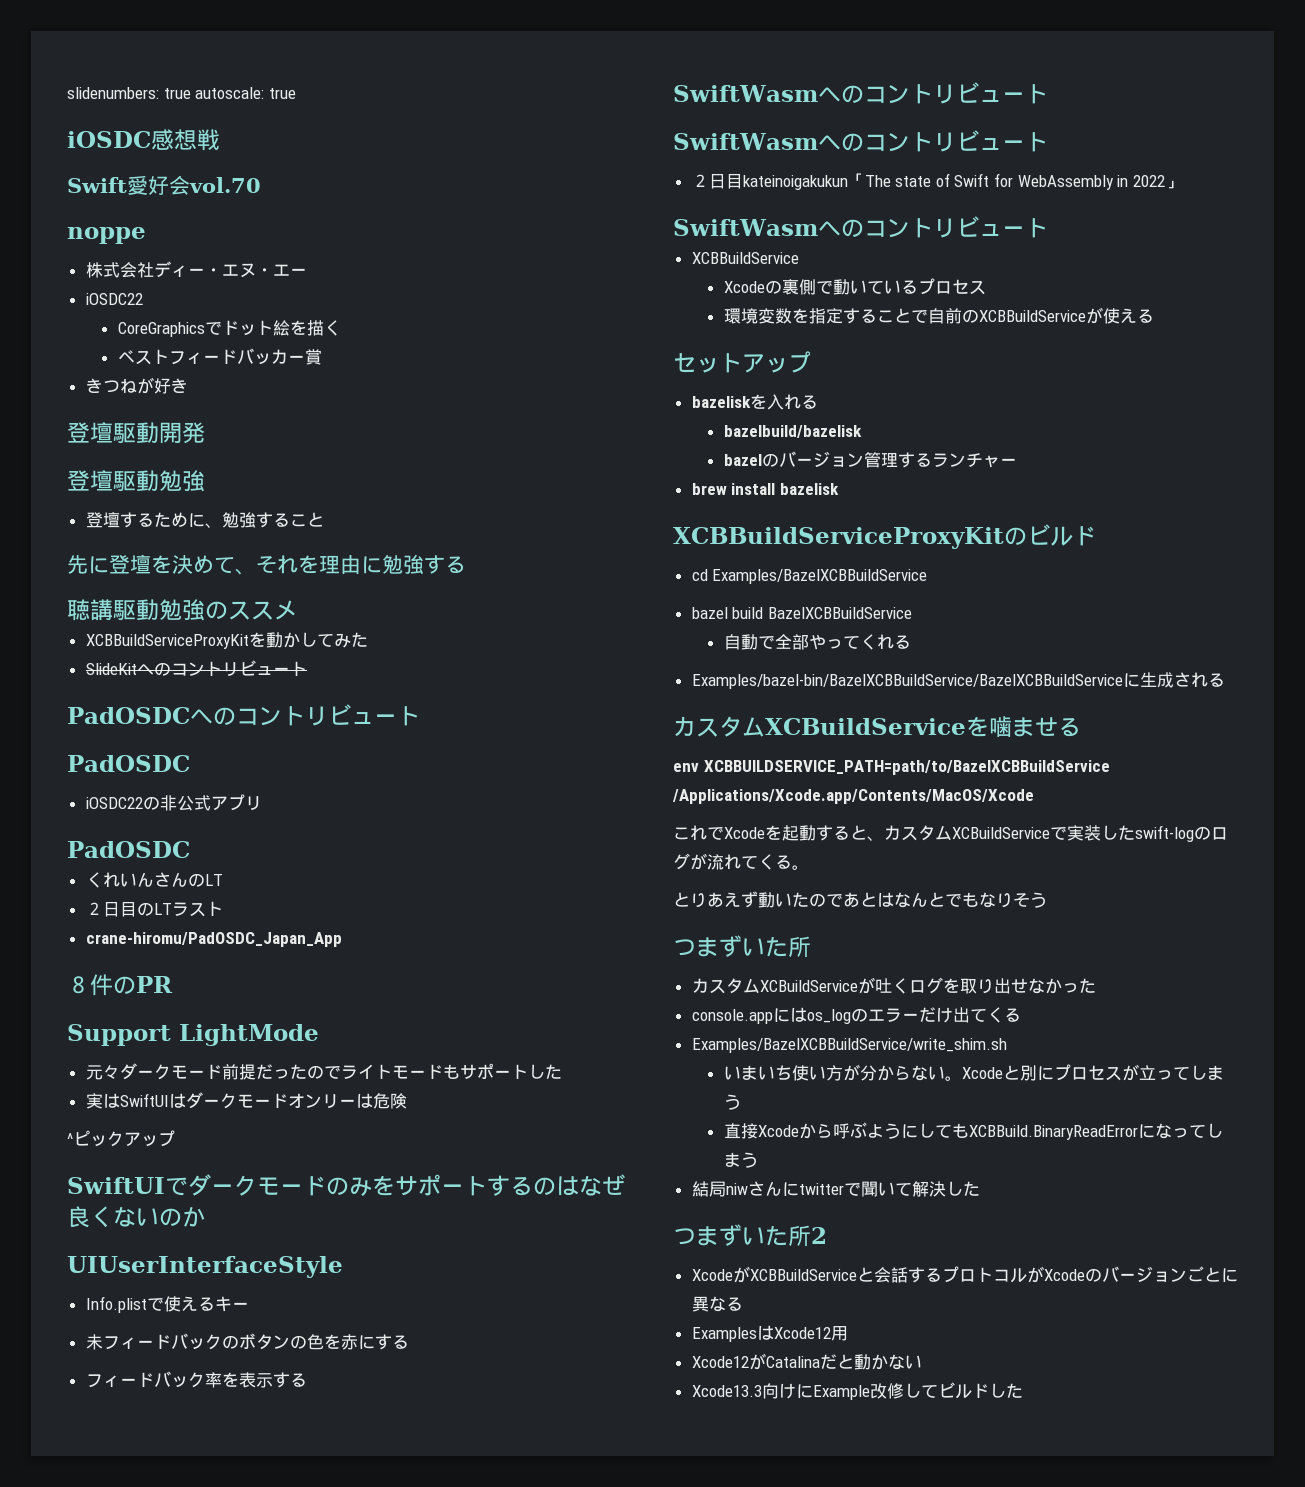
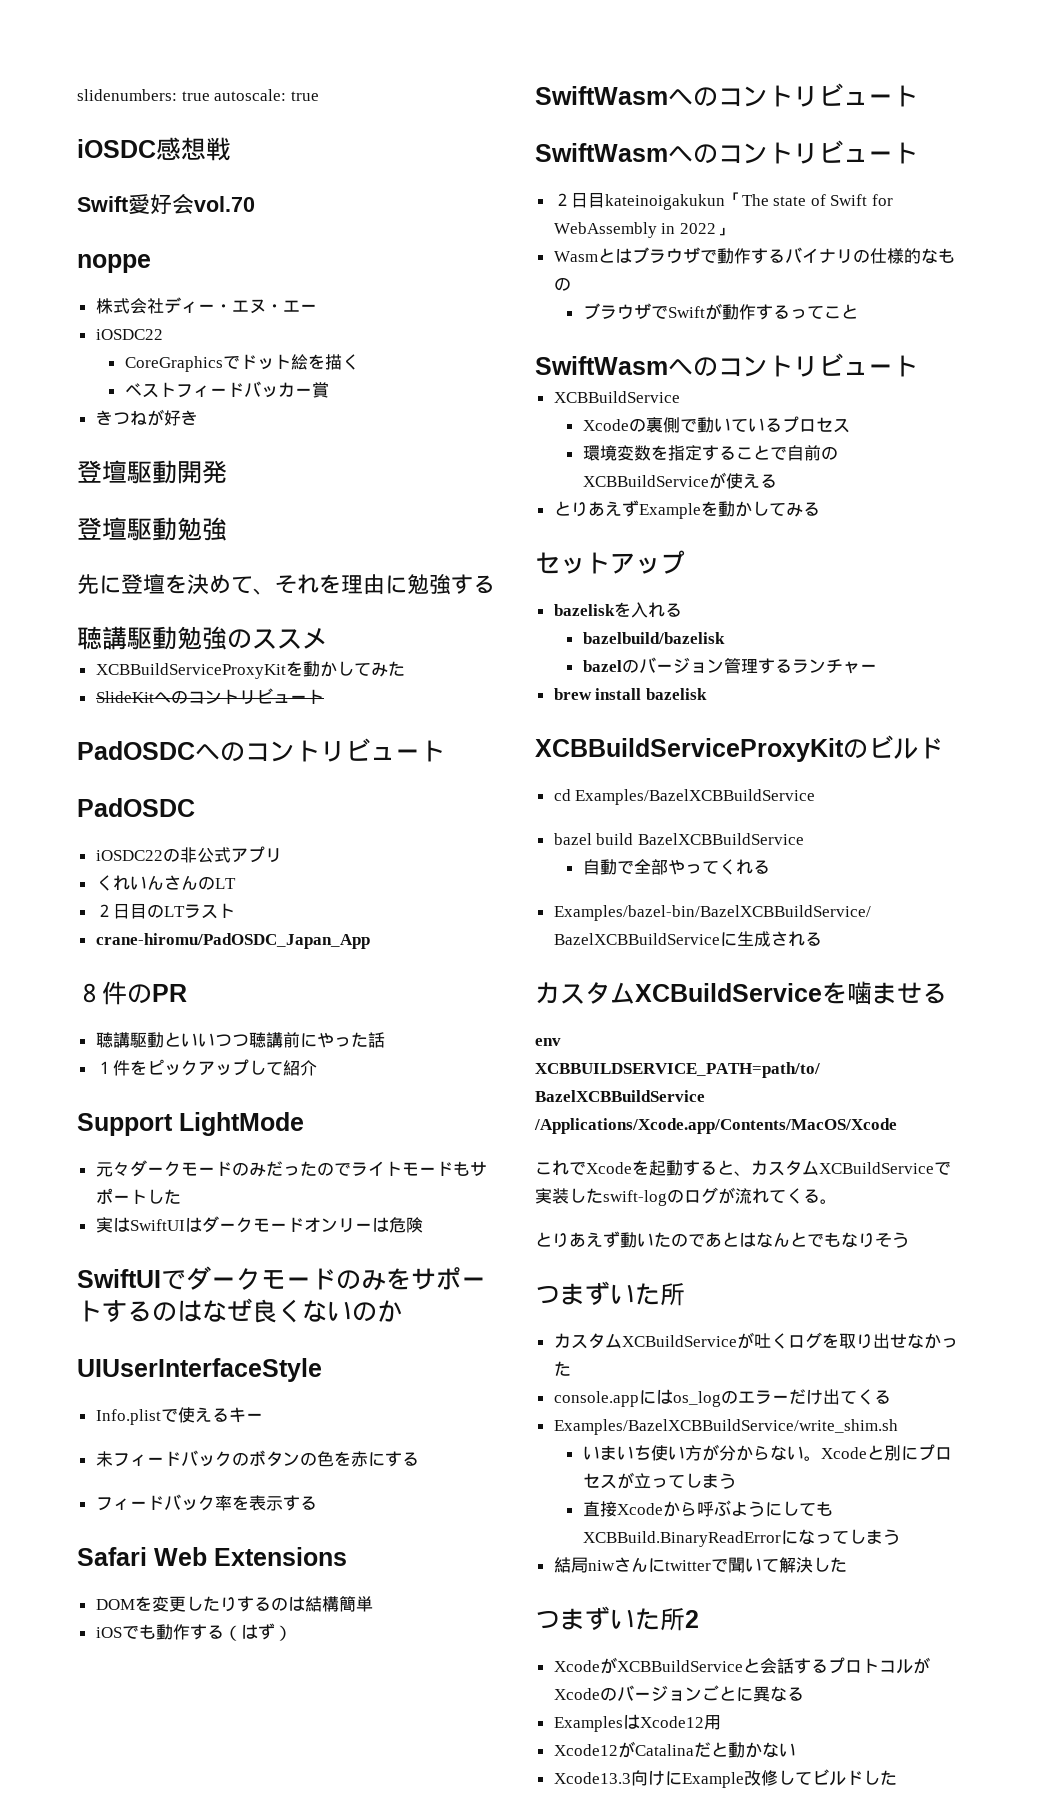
[85,512,324,528] // 登壇するために、勉強すること -> (227, 529) none
[67,841,190,858] // PadOSDC -> (282, 855) none
(173, 984) none -> [95,1032,385,1048] [95,1059,317,1076] // 聴講駆動といいつつ聴講前にやった話 // １件をピックアップして紹介
[221,1064,256,1080] 前提 -> [231,1162,266,1177] のみ
[67,1130,175,1147] // ^ピックアップ -> (423, 1225) none
(307, 1380) none -> [77,1547,347,1566] [95,1596,373,1612] [95,1623,292,1641] // Safari Web Extensions // DOMを変更したりするのは結構簡単 // iOSでも動作する（はず）
(1182, 184) none -> [553,247,955,264] [553,277,571,291] [582,303,858,320] // Wasmとはブラウザで動作するバイナリの仕様的なもの // ブラウザでSwiftが動作するってこと
(1154, 316) none -> [553,500,820,519] // とりあえずExampleを動かしてみる

